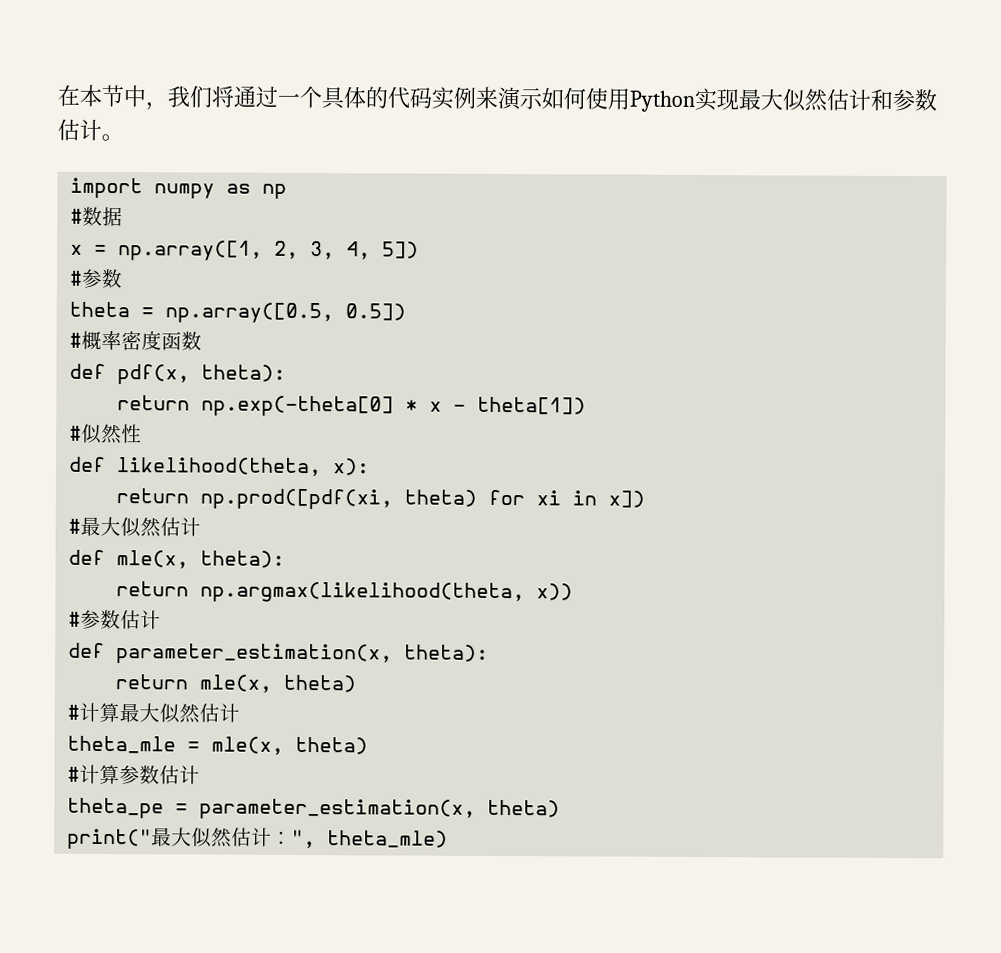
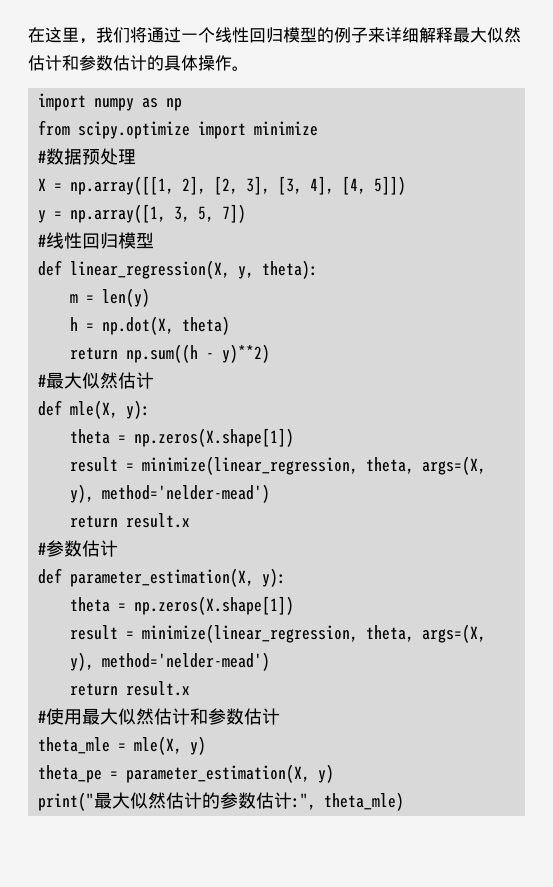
[79,84,146,108] 本节中 -> [45,27,79,43] 这里
[321,86,937,112] [57,118,102,141] 具体的代码实例来演示如何使用Python实现最大似然估计和参数估计 -> [215,27,521,43] [28,55,232,71] 线性回归模型的例子来详细解释最大似然估计和参数估计的具体操作
[70,206,124,227] [70,240,420,261] [69,268,124,289] [69,301,407,324] [69,330,203,351] [69,363,287,385] [117,395,587,417] [69,423,143,445] [69,456,371,477] [116,488,646,510] #数据 // x = np.array([1, 2, 3, 4, 5]) // #参数 // theta = np.array([0.5, 0.5]) // #概率密度函数 // def pdf(x, theta): // return np.exp(-theta[0] * x - theta[1]) // #似然性 // def likelihood(theta, x): // return np.prod([pdf(xi, theta) for xi in x]) -> [38,120,319,139] [38,148,137,165] [38,176,407,195] [38,204,247,223] [38,232,155,249] [38,260,319,279] [70,288,151,307] [70,316,231,335] [70,344,271,363] from scipy.optimize import minimize // #数据预处理 // X = np.array([[1, 2], [2, 3], [3, 4], [4, 5]]) // y = np.array([1, 3, 5, 7]) // #线性回归模型 // def linear_regression(X, y, theta): // m = len(y) // h = np.dot(X, theta) // return np.sum((h - y)**2)
[116,550,286,569] [116,581,574,604] mle(x, theta): // return np.argmax(likelihood(theta, x)) -> [70,400,151,419] [70,428,295,447] [70,456,487,475] [70,484,271,503] [70,513,191,528] mle(X, y): // theta = np.zeros(X.shape[1]) // result = minimize(linear_regression, theta, args=(X, y), method='nelder-mead') // return result.x
[116,643,490,665] [115,674,357,693] [67,702,241,724] [67,735,369,755] [67,764,201,785] parameter_estimation(x, theta): // return mle(x, theta) // #计算最大似然估计 // theta_mle = mle(x, theta) // #计算参数估计 -> [70,568,287,587] [70,596,295,615] [70,624,487,643] [70,652,271,671] [70,681,191,696] [38,708,281,725] [38,736,207,755] parameter_estimation(X, y): // theta = np.zeros(X.shape[1]) // result = minimize(linear_regression, theta, args=(X, y), method='nelder-mead') // return result.x // #使用最大似然估计和参数估计 // theta_mle = mle(X, y)
[199,798,561,820] parameter_estimation(x, theta) -> [126,764,335,783] parameter_estimation(X, y)
[271,829,317,849] ：", -> [202,792,317,810] 的参数估计:",

